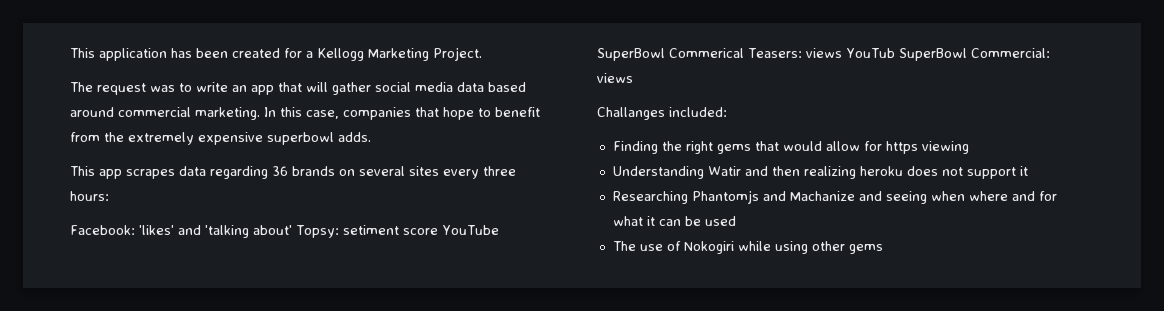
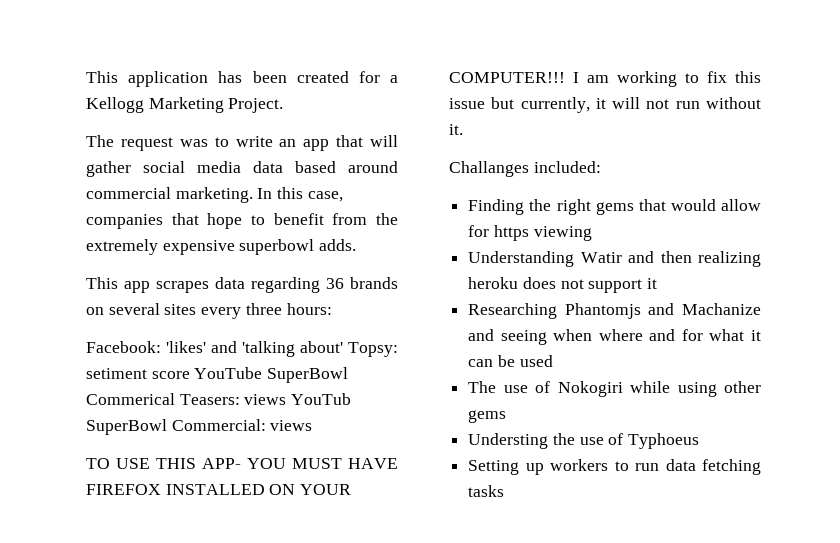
(633, 78) none -> [86,458,398,469] [86,484,352,495] [449,71,761,87] [449,97,761,113] [449,124,463,135] // TO USE THIS APP- YOU MUST HAVE FIREFOX INSTALLED ON YOUR COMPUTER!!! I am working to fix this issue but currently, it will not run without it.
(883, 249) none -> [468,433,700,449] [468,459,761,475] [468,485,505,497] // Understing the use of Typhoeus // Setting up workers to run data fetching tasks

